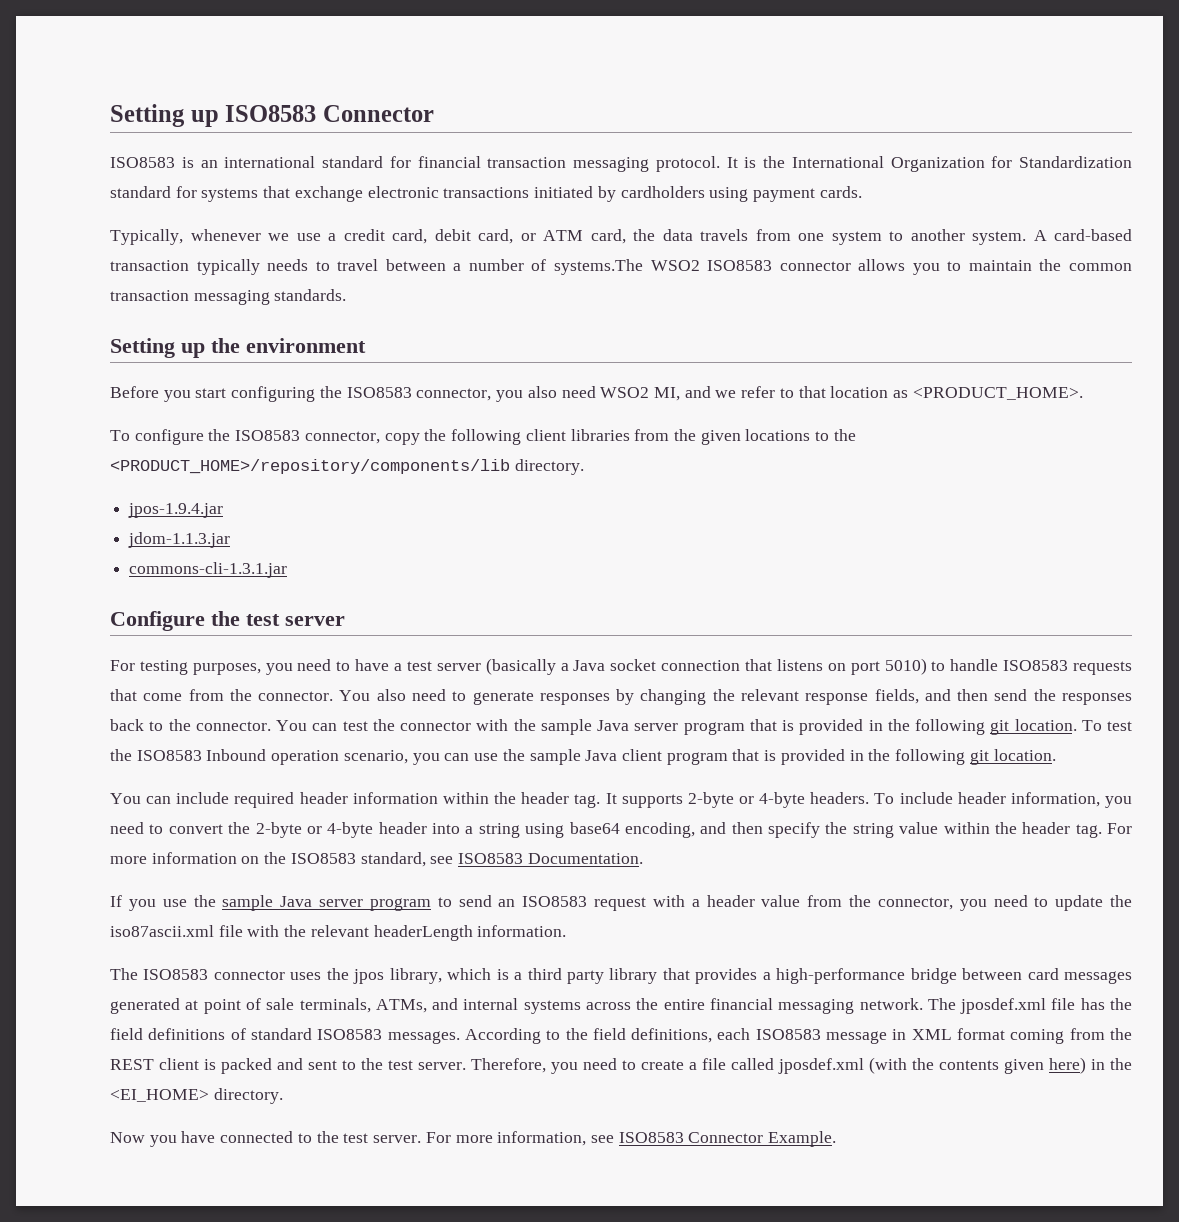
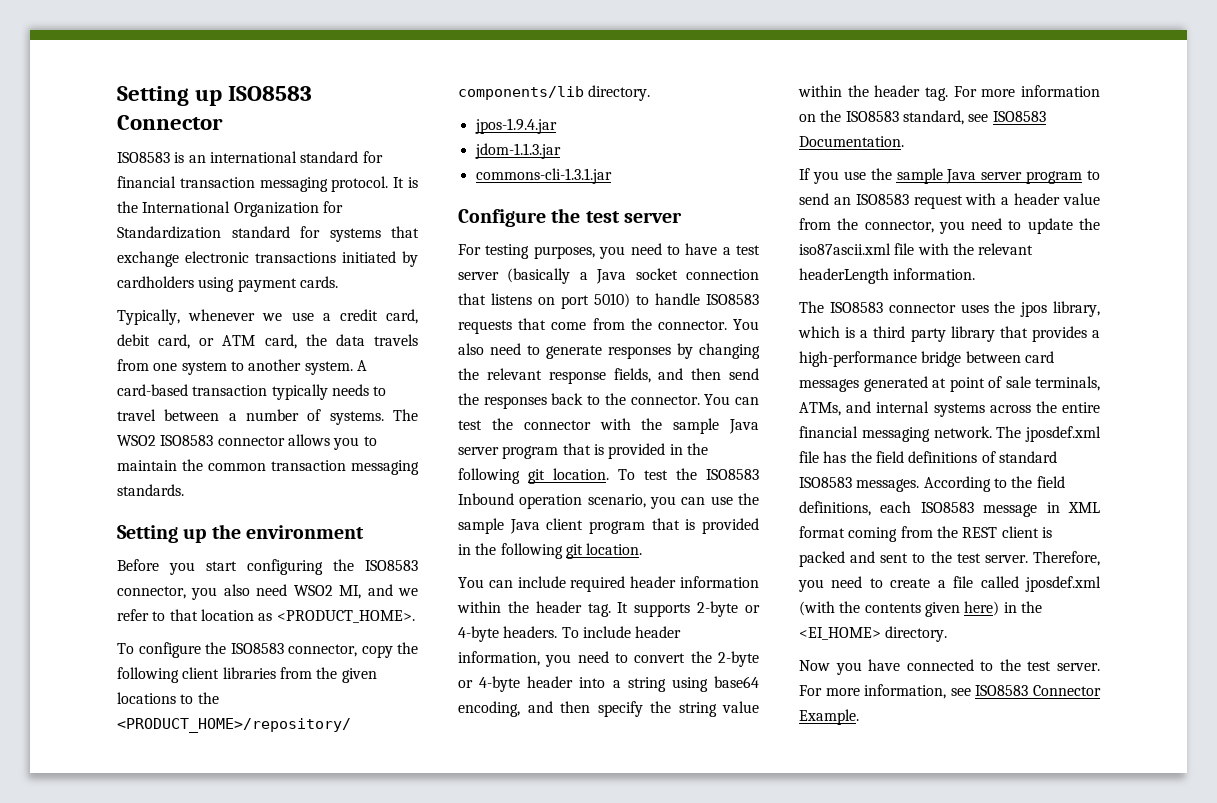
[554,259,643,275] systems.The -> [329,409,418,425] systems. The

